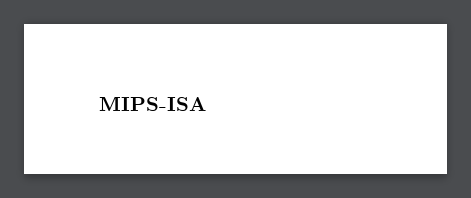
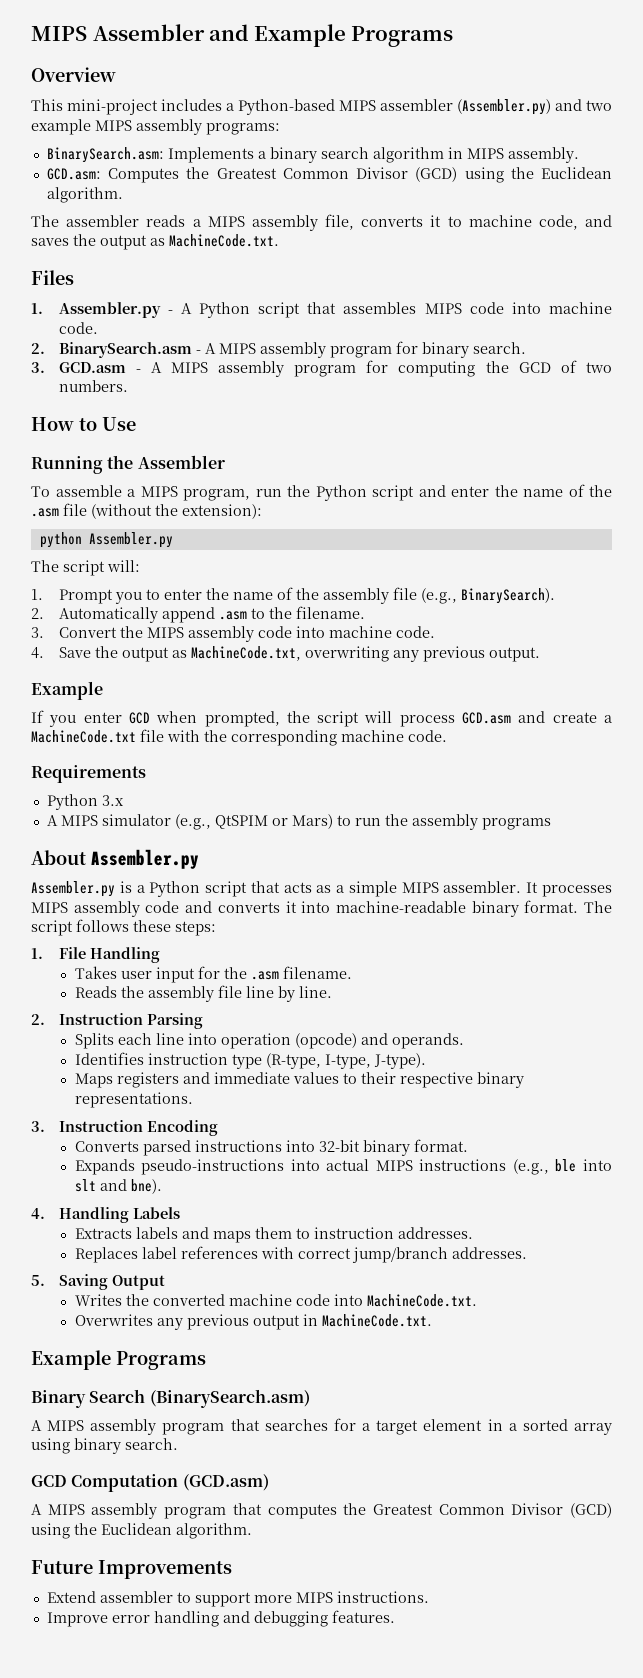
[99,96,206,111] MIPS-ISA -> [31,24,454,47] [31,67,116,82] [31,99,612,115] [31,119,280,135] [46,147,579,163] [46,167,612,183] [46,187,123,203] [31,214,612,231] [31,234,279,250] [31,270,74,285] [31,302,612,318] [58,322,98,334] [31,341,526,358] [31,360,612,377] [58,380,128,392] [31,417,136,431] [31,455,225,474] [31,484,612,501] [31,503,262,519] [39,532,173,548] [31,560,140,576] [31,587,555,604] [31,606,365,623] [31,626,435,642] [31,646,540,662] [31,681,103,700] [31,710,612,727] [31,729,447,746] [31,765,146,783] [46,794,124,810] [46,814,551,830] [31,849,199,869] [31,881,612,897] [31,900,612,917] [31,919,216,936] [31,947,160,963] [74,966,352,983] [74,985,332,1002] [31,1013,203,1029] [74,1033,464,1049] [74,1052,426,1069] [74,1072,524,1088] [74,1092,193,1108] [31,1120,218,1136] [74,1139,468,1156] [74,1159,612,1175] [74,1179,162,1194] [31,1207,180,1223] [74,1227,473,1243] [74,1246,527,1263] [31,1274,165,1290] [74,1294,477,1307] [74,1314,432,1330] [31,1350,206,1370] [31,1389,310,1408] [31,1418,612,1435] [31,1438,178,1454] [31,1474,269,1492] [31,1503,612,1519] [31,1523,252,1539] [31,1560,232,1579] [46,1591,429,1607] [46,1610,395,1627] MIPS Assembler and Example Programs // Overview // This mini-project includes a Python-based MIPS assembler (Assembler.py) and two example MIPS assembly programs: // BinarySearch.asm: Implements a binary search algorithm in MIPS assembly. // GCD.asm: Computes the Greatest Common Divisor (GCD) using the Euclidean algorithm. // The assembler reads a MIPS assembly file, converts it to machine code, and saves the output as MachineCode.txt. // Files // 1. Assembler.py - A Python script that assembles MIPS code into machine code. // 2. BinarySearch.asm - A MIPS assembly program for binary search. // 3. GCD.asm - A MIPS assembly program for computing the GCD of two numbers. // How to Use // Running the Assembler // To assemble a MIPS program, run the Python script and enter the name of the .asm file (without the extension): // python Assembler.py // The script will: // 1. Prompt you to enter the name of the assembly file (e.g., BinarySearch). // 2. Automatically append .asm to the filename. // 3. Convert the MIPS assembly code into machine code. // 4. Save the output as MachineCode.txt, overwriting any previous output. // Example // If you enter GCD when prompted, the script will process GCD.asm and create a MachineCode.txt file with the corresponding machine code. // Requirements // Python 3.x // A MIPS simulator (e.g., QtSPIM or Mars) to run the assembly programs // About Assembler.py // Assembler.py is a Python script that acts as a simple MIPS assembler. It processes MIPS assembly code and converts it into machine-readable binary format. The script follows these steps: // 1. File Handling // Takes user input for the .asm filename. // Reads the assembly file line by line. // 2. Instruction Parsing // Splits each line into operation (opcode) and operands. // Identifies instruction type (R-type, I-type, J-type). // Maps registers and immediate values to their respective binary representations. // 3. Instruction Encoding // Converts parsed instructions into 32-bit binary format. // Expands pseudo-instructions into actual MIPS instructions (e.g., ble into slt and bne). // 4. Handling Labels // Extracts labels and maps them to instruction addresses. // Replaces label references with correct jump/branch addresses. // 5. Saving Output // Writes the converted machine code into MachineCode.txt. // Overwrites any previous output in MachineCode.txt. // Example Programs // Binary Search (BinarySearch.asm) // A MIPS assembly program that searches for a target element in a sorted array using binary search. // GCD Computation (GCD.asm) // A MIPS assembly program that computes the Greatest Common Divisor (GCD) using the Euclidean algorithm. // Future Improvements // Extend assembler to support more MIPS instructions. // Improve error handling and debugging features.

